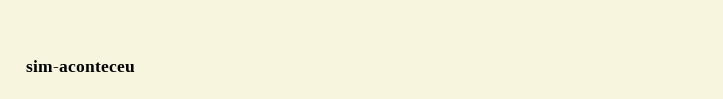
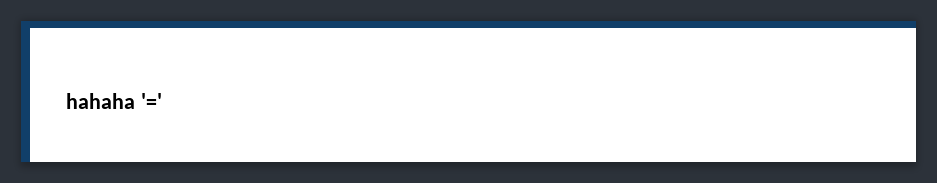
[26,60,135,72] sim-aconteceu -> [66,93,162,109] hahaha '='

